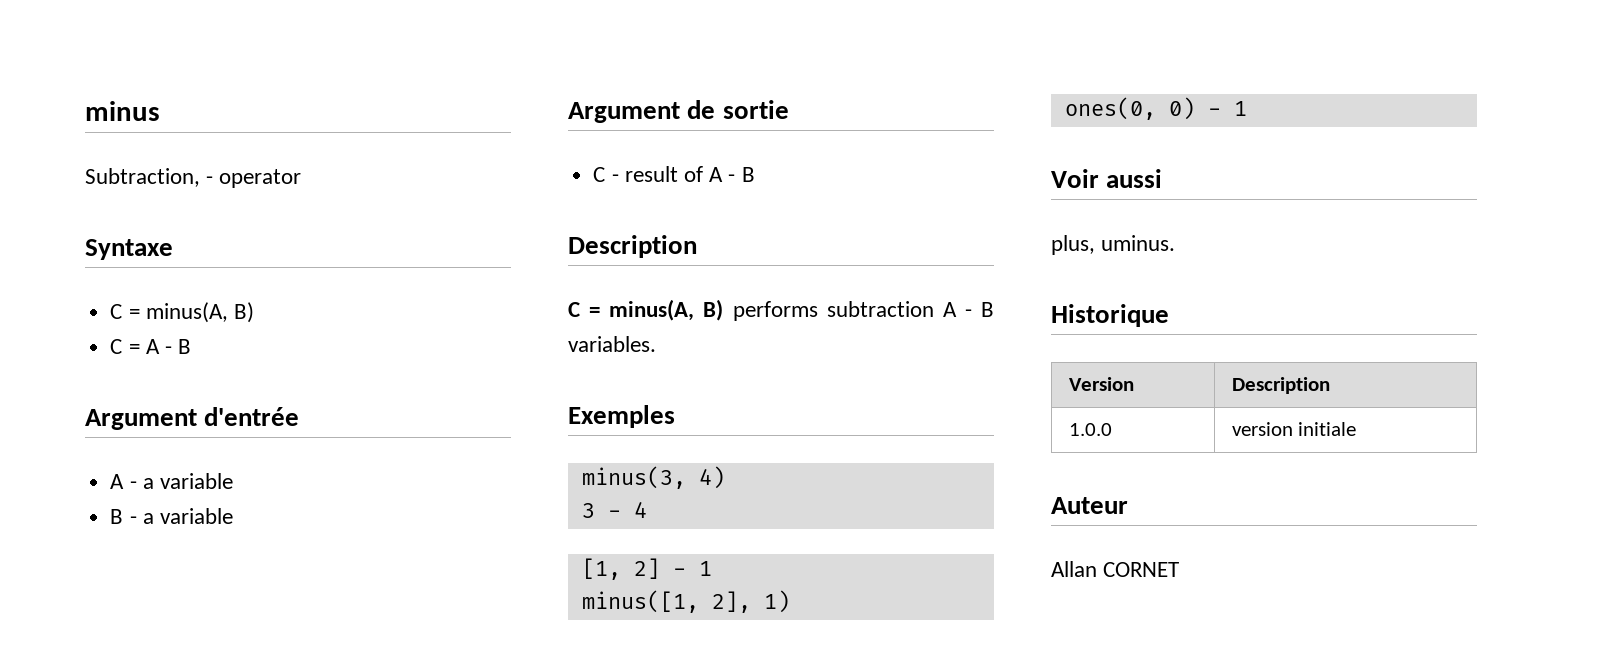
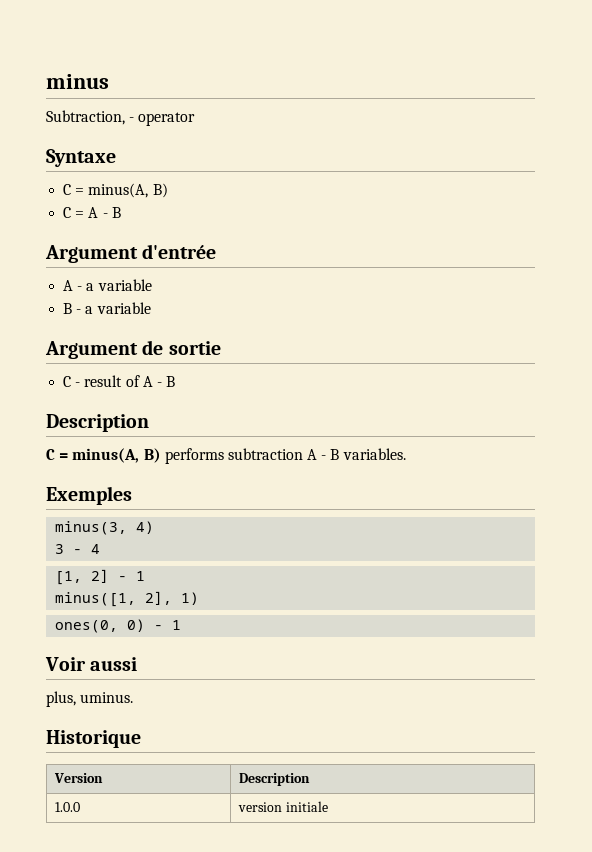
[1051,497,1128,514] [1051,561,1180,577] // Auteur // Allan CORNET -> (328, 806) none

